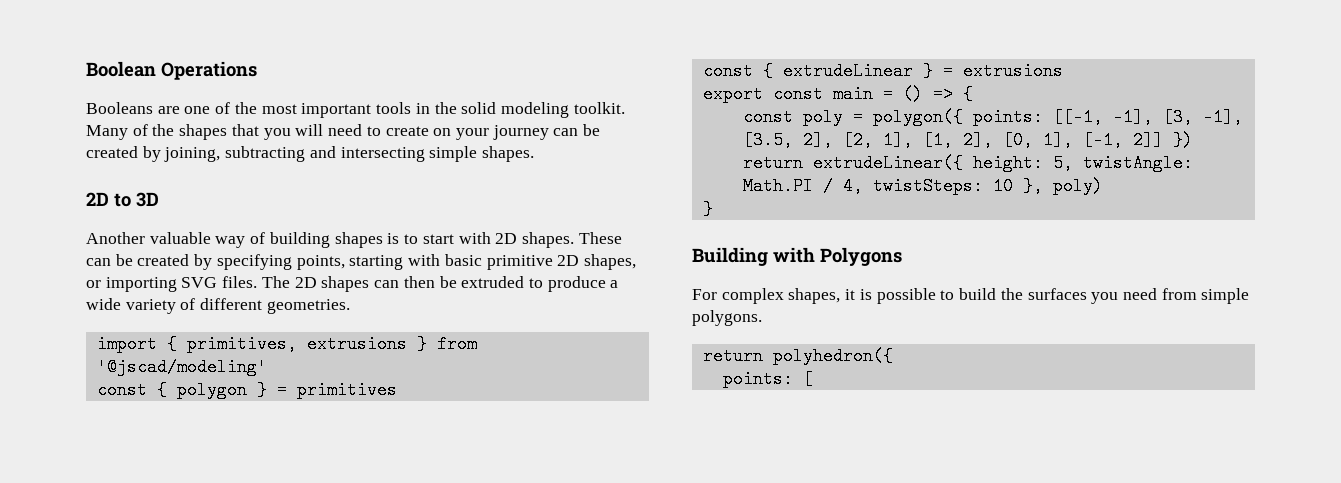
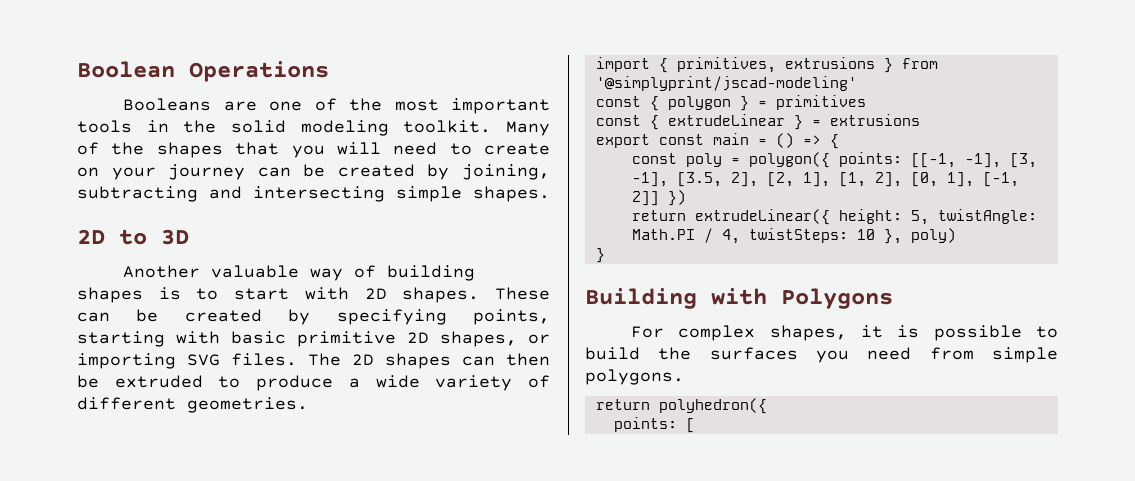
[96,358,267,376] '@jscad/modeling' -> [595,76,857,91] '@simplyprint/jscad-modeling'

